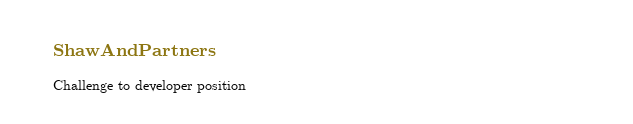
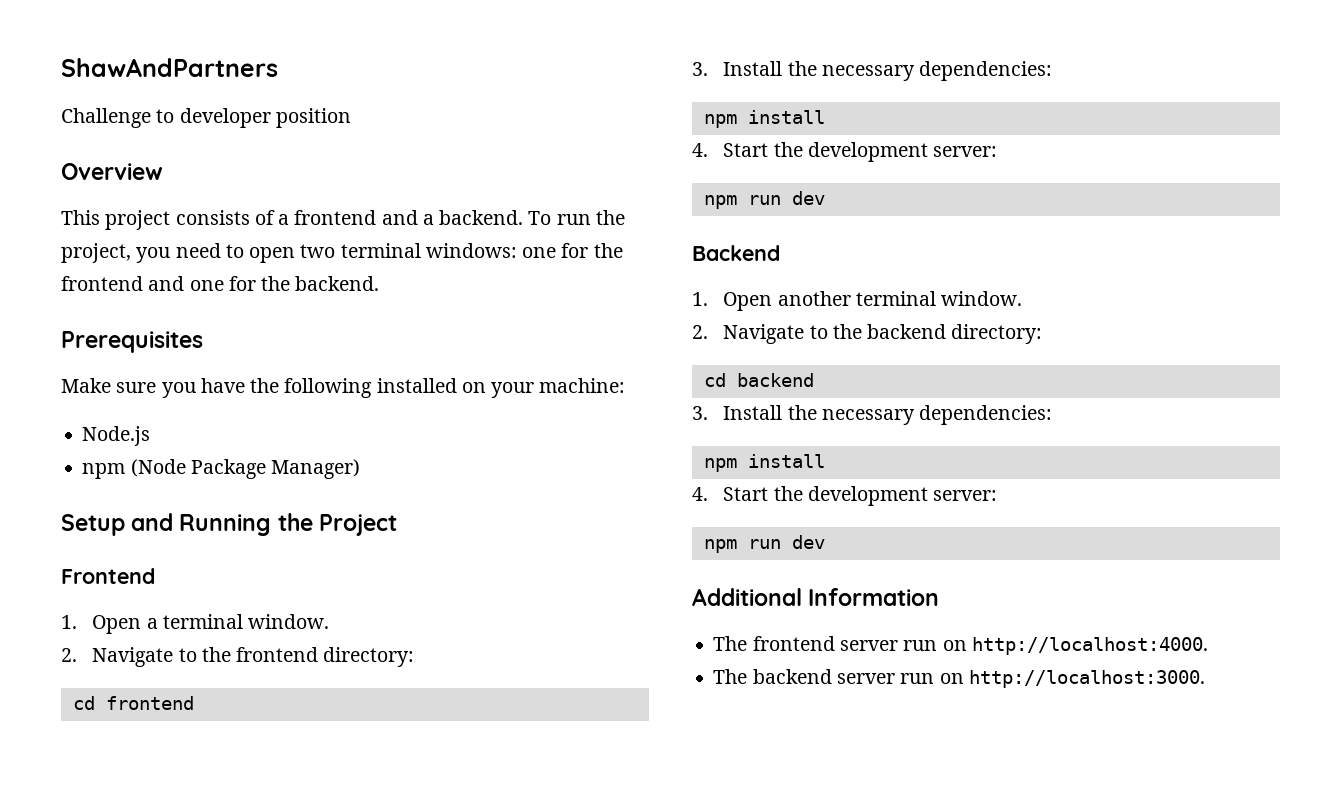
(246, 87) none -> [61,163,163,180] [61,210,625,230] [61,243,623,263] [61,276,380,291] [61,331,203,353] [61,378,626,398] [82,426,151,446] [82,459,361,479] [61,513,397,536] [61,568,155,584] [61,614,330,634] [61,647,415,667] [72,696,194,710] [692,61,1053,81] [703,110,825,128] [692,142,998,162] [703,191,825,209] [692,245,780,261] [692,291,1023,311] [692,324,1043,344] [703,373,814,387] [692,405,1053,425] [703,454,825,472] [692,486,998,506] [703,535,825,553] [692,588,940,606] [713,636,1208,655] [713,669,1205,688] // Overview // This project consists of a frontend and a backend. To run the project, you need to open two terminal windows: one for the frontend and one for the backend. // Prerequisites // Make sure you have the following installed on your machine: // Node.js // npm (Node Package Manager) // Setup and Running the Project // Frontend // 1. Open a terminal window. // 2. Navigate to the frontend directory: // cd frontend // 3. Install the necessary dependencies: // npm install // 4. Start the development server: // npm run dev // Backend // 1. Open another terminal window. // 2. Navigate to the backend directory: // cd backend // 3. Install the necessary dependencies: // npm install // 4. Start the development server: // npm run dev // Additional Information // The frontend server run on http://localhost:4000. // The backend server run on http://localhost:3000.

